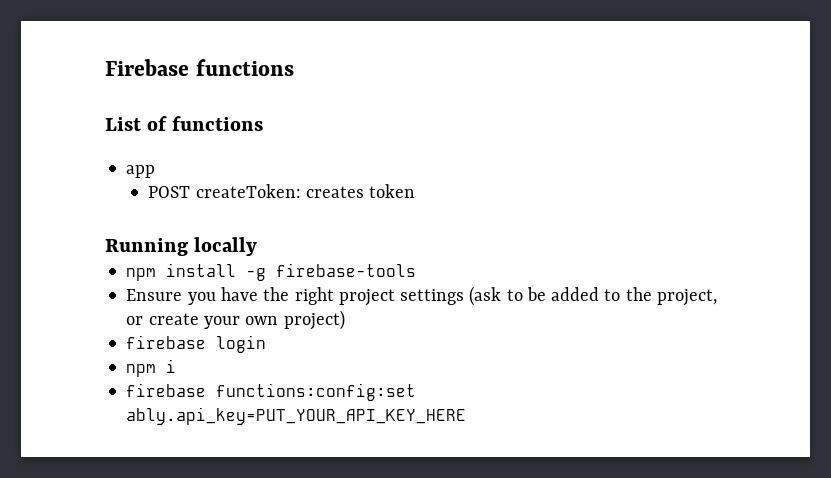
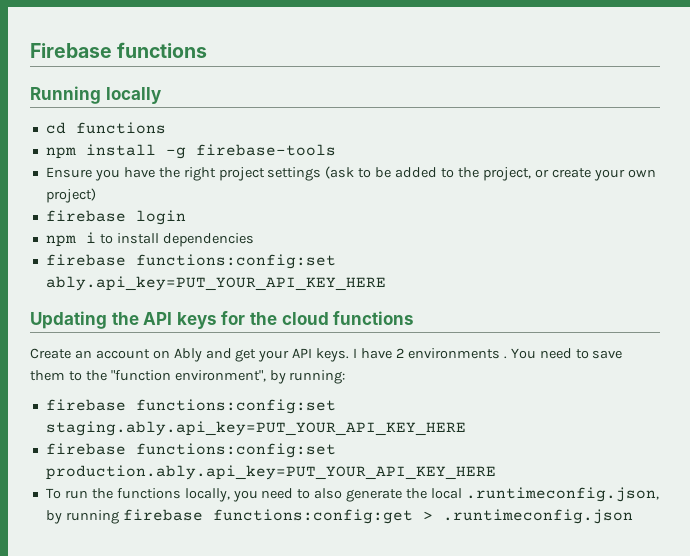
[105,116,264,131] [126,165,156,178] [148,184,416,198] // List of functions // app // POST createToken: creates token -> (208, 50) none
(258, 246) none -> [45,122,166,134] // cd functions
(177, 366) none -> [99,233,254,247] to install dependencies
(467, 416) none -> [30,311,415,329] [30,348,623,362] [30,370,346,384] [45,399,336,414] [45,421,466,436] [45,443,336,458] [45,465,496,480] [45,487,659,502] [45,509,633,524] // Updating the API keys for the cloud functions // Create an account on Ably and get your API keys. I have 2 environments . You need to save them to the "function environment", by running: // firebase functions:config:set staging.ably.api_key=PUT_YOUR_API_KEY_HERE // firebase functions:config:set production.ably.api_key=PUT_YOUR_API_KEY_HERE // To run the functions locally, you need to also generate the local .runtimeconfig.json, by running firebase functions:config:get > .runtimeconfig.json

